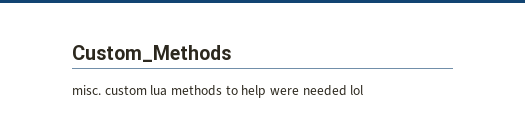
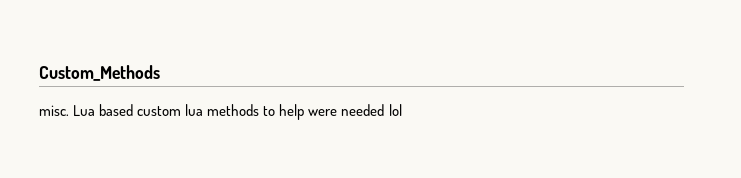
(101, 90) none -> [73,104,134,116] Lua based

